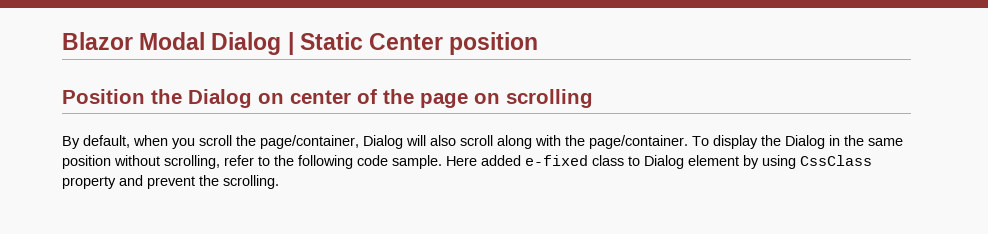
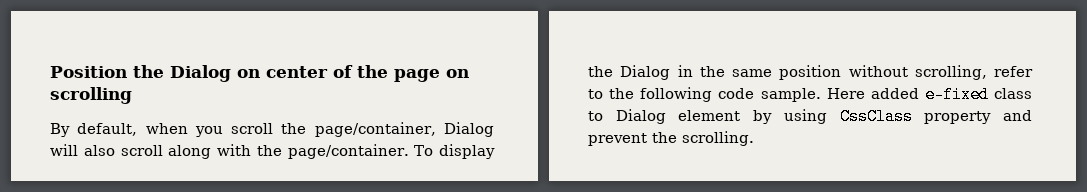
[62,32,539,55] Blazor Modal Dialog | Static Center position // -> (50, 72) none

